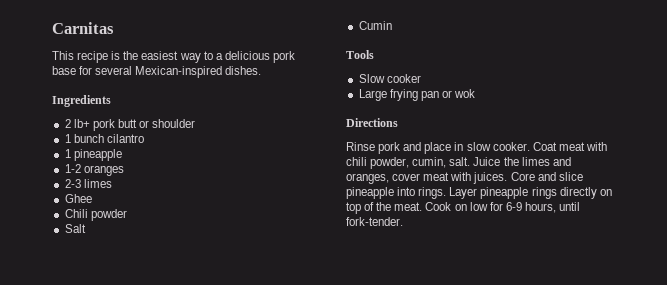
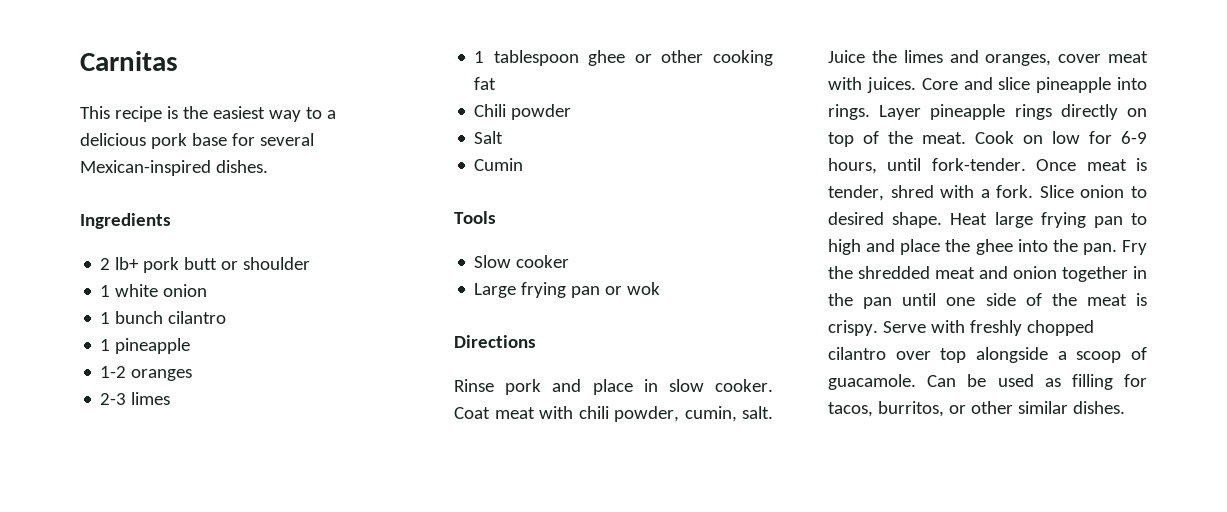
(196, 123) none -> [100,284,208,297] // 1 white onion
[64,194,92,203] Ghee -> [474,50,773,66] [474,77,497,90] 1 tablespoon ghee or other cooking fat
(403, 221) none -> [1036,158,1147,171] [828,185,1147,201] [828,212,1147,228] [828,239,1147,255] [828,266,1147,282] [828,293,1147,309] [828,320,1094,336] [828,347,1147,363] [828,374,1147,390] [828,401,1125,417] Once meat is tender, shred with a fork. Slice onion to desired shape. Heat large frying pan to high and place the ghee into the pan. Fry the shredded meat and onion together in the pan until one side of the meat is crispy. Serve with freshly chopped cilantro over top alongside a scoop of guacamole. Can be used as filling for tacos, burritos, or other similar dishes.

